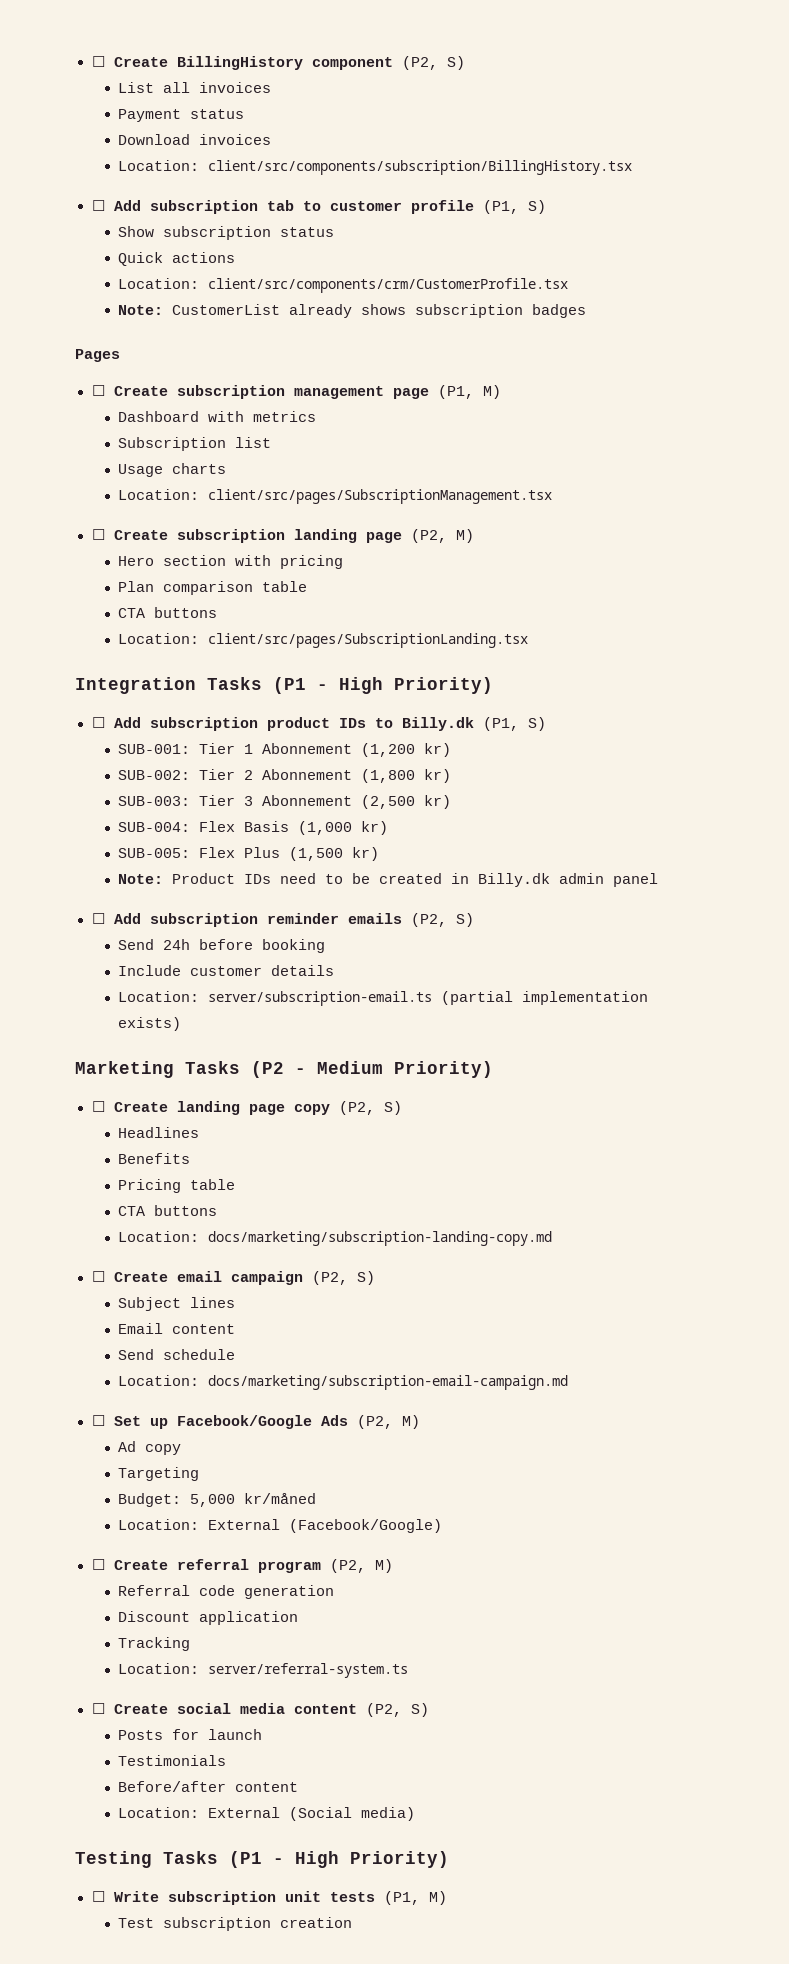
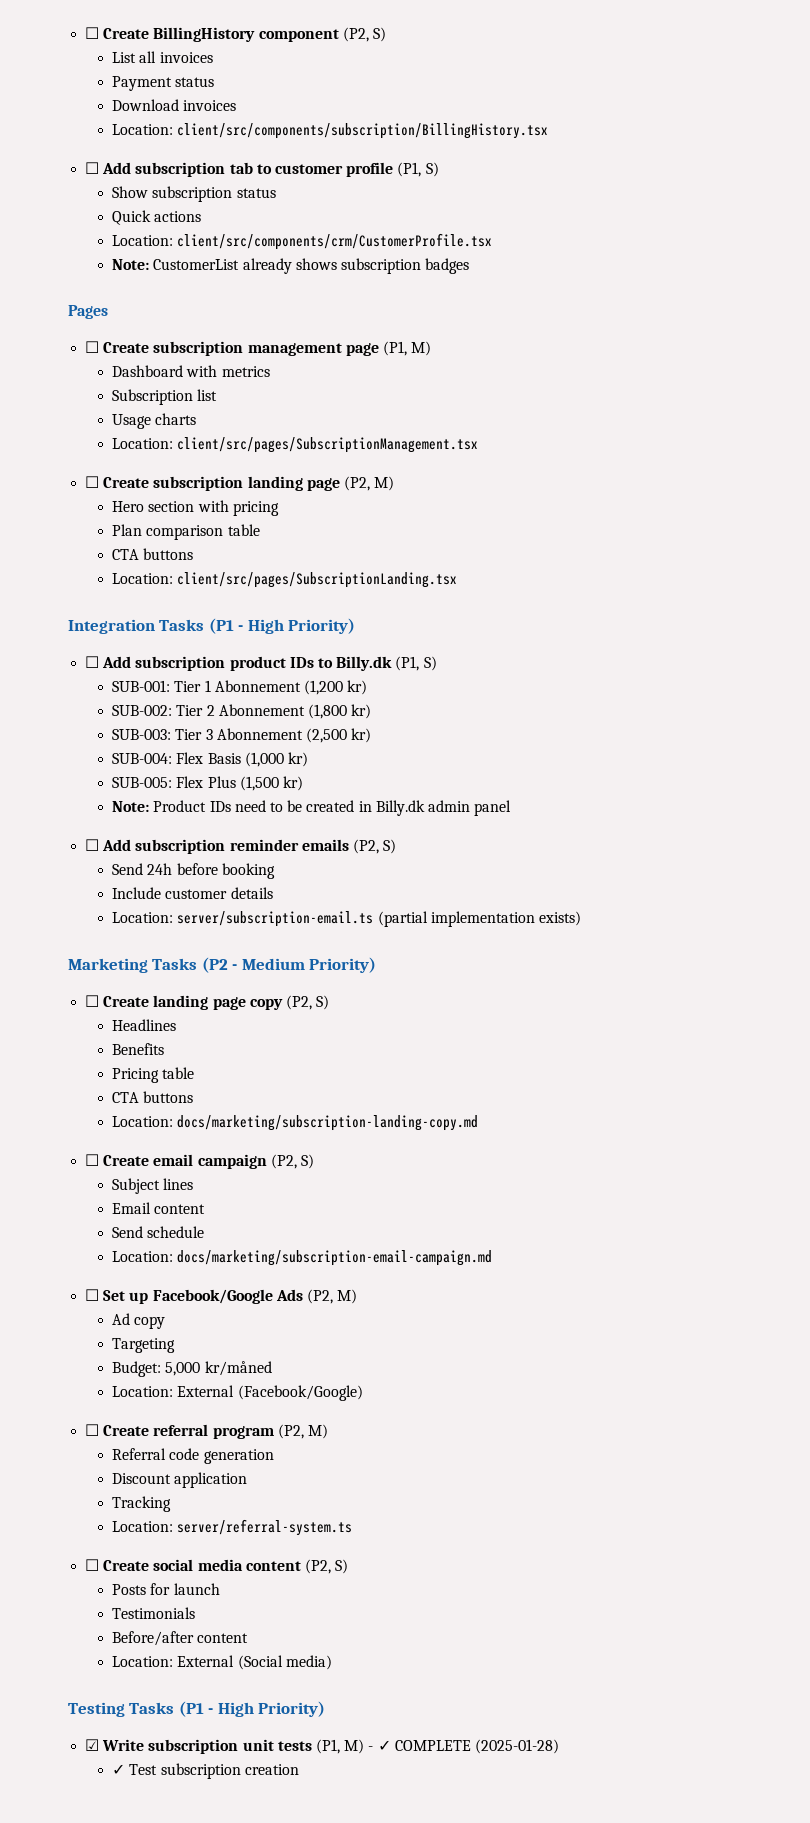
[91,1891,105,1902] ☐ -> [85,1739,100,1751] ☑
(447, 1898) // -> [368,1739,559,1754] [112,1764,126,1775] - ✓ COMPLETE (2025-01-28) // ✓

